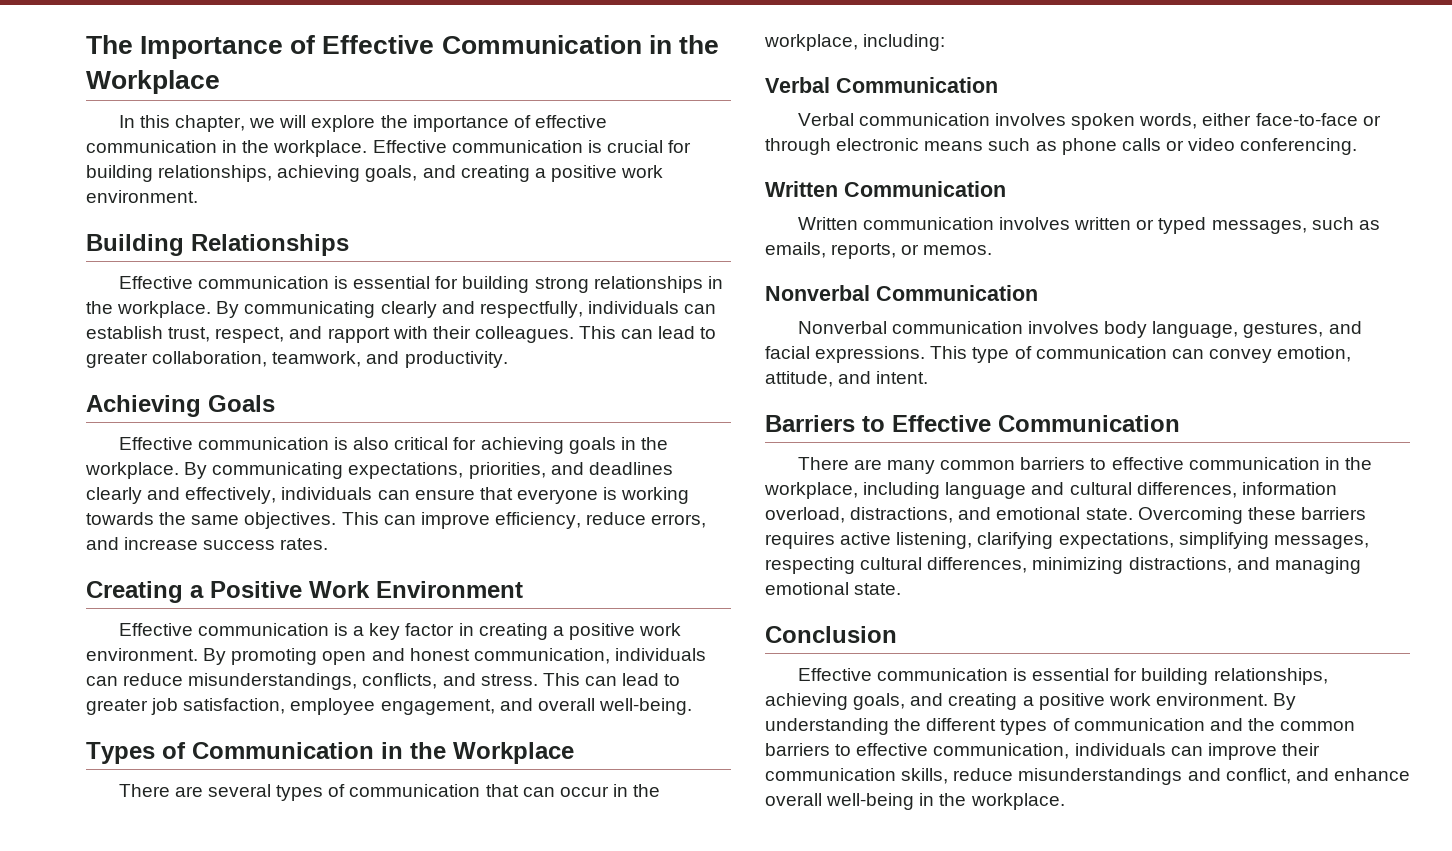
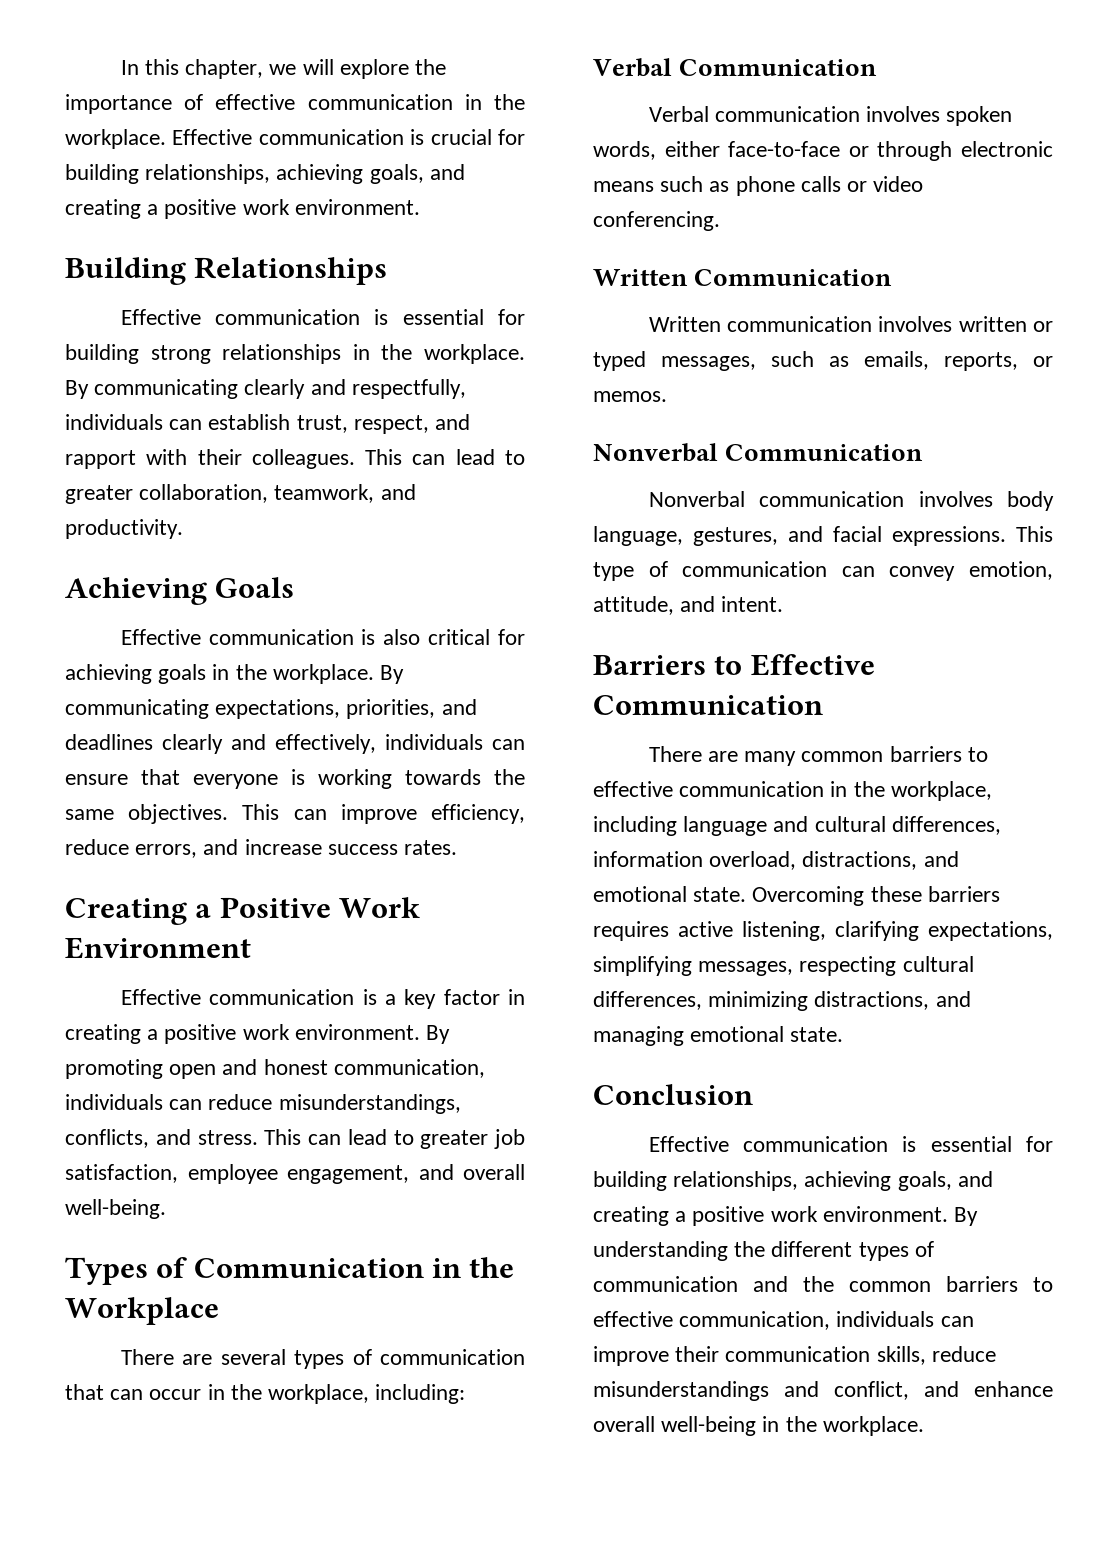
[86,35,719,59] [86,70,220,94] The Importance of Effective Communication in the Workplace // -> (120, 67) none

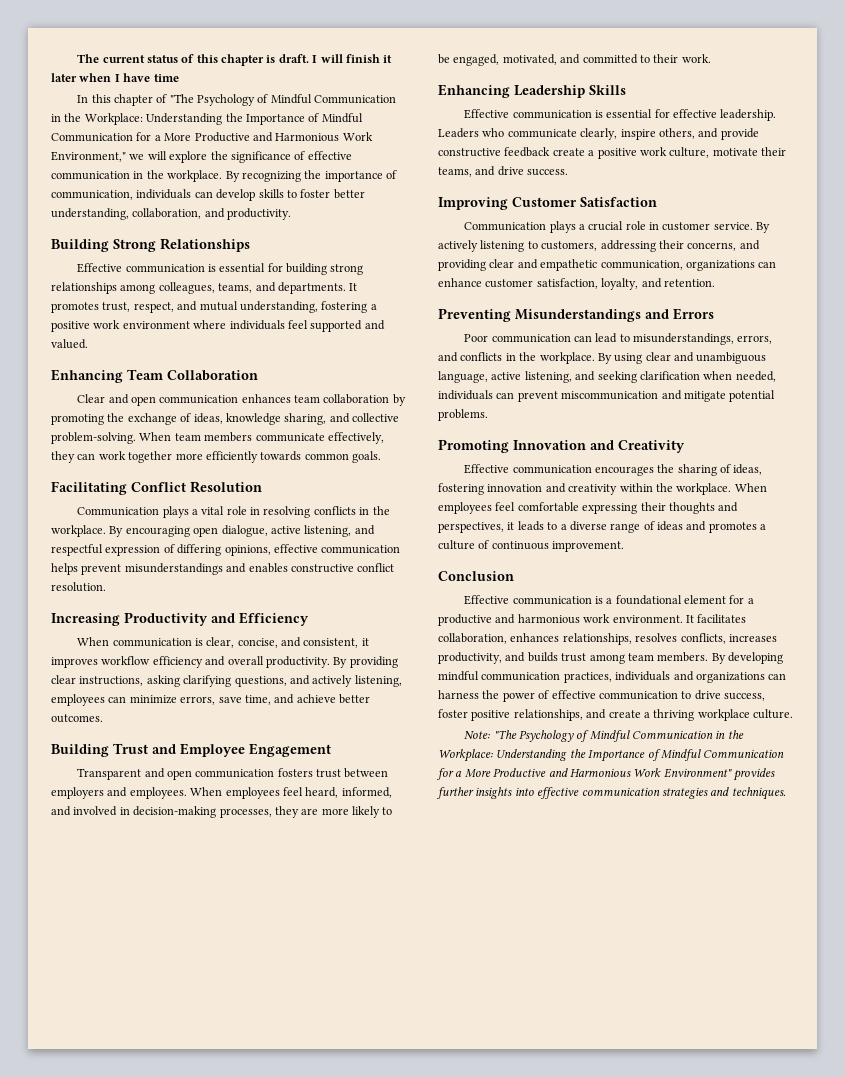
[120,59,264,79] In this chapter, -> [77,54,393,66] [51,73,179,82] [77,94,397,106] [51,113,363,125] [51,132,373,142] [51,151,126,162] The current status of this chapter is draft. I will finish it later when I have time // In this chapter of "The Psychology of Mindful Communication in the Workplace: Understanding the Importance of Mindful Communication for a More Productive and Harmonious Work Environment,"
[65,94,172,114] importance -> [230,151,291,163] significance
[172,129,525,145] [65,164,465,184] [65,199,420,219] [65,257,186,285] Effective communication is crucial for building relationships, achieving goals, and creating a positive work environment. // Building -> [225,170,397,182] [51,189,365,201] [51,208,292,220] [51,239,156,252] By recognizing the importance of communication, individuals can develop skills to foster better understanding, collaboration, and productivity. // Building Strong
[352,344,525,364] [65,379,466,399] [65,414,471,434] [65,449,525,469] [65,484,416,504] [65,519,183,539] [65,577,295,605] [120,629,525,645] [65,664,405,684] [65,699,477,719] [65,734,525,754] [65,769,525,789] [65,804,525,824] [65,839,458,858] [65,897,421,925] [65,937,251,959] [120,989,525,1009] [65,1024,451,1044] [65,1059,485,1079] [65,1094,461,1114] [65,1129,525,1149] [65,1164,525,1184] [65,1199,166,1219] [65,1257,515,1285] [65,1297,219,1325] [120,1349,525,1369] [65,1384,466,1404] [593,58,878,77] [648,106,1013,126] [593,141,1053,161] [593,176,924,196] [593,211,720,231] [593,269,893,286] [648,316,1053,332] [593,351,1053,371] [593,391,667,402] [593,443,924,462] [648,491,1054,511] [593,526,1053,546] [593,561,1053,581] [593,596,784,615] [593,654,875,676] [593,695,823,715] [648,746,988,766] [593,781,992,801] [593,816,1001,836] [593,851,959,870] [593,886,1000,906] [593,921,1053,941] [593,956,974,976] [593,991,971,1011] [593,1026,844,1046] [593,1084,753,1105] [648,1136,1053,1152] [593,1171,993,1191] [593,1206,979,1226] [593,1241,934,1261] [593,1276,1053,1292] [593,1311,974,1330] [593,1346,996,1366] [593,1381,1053,1401] [593,1416,924,1436] in the workplace. By communicating clearly and respectfully, individuals can establish trust, respect, and rapport with their colleagues. This can lead to greater collaboration, teamwork, and productivity. // Achieving Goals // Effective communication is also critical for achieving goals in the workplace. By communicating expectations, priorities, and deadlines clearly and effectively, individuals can ensure that everyone is working towards the same objectives. This can improve efficiency, reduce errors, and increase success rates. // Creating a Positive Work Environment // Effective communication is a key factor in creating a positive work environment. By promoting open and honest communication, individuals can reduce misunderstandings, conflicts, and stress. This can lead to greater job satisfaction, employee engagement, and overall well-being. // Types of Communication in the Workplace // There are several types of communication that can occur in the workplace, including: // Verbal Communication // Verbal communication involves spoken words, either face-to-face or through electronic means such as phone calls or video conferencing. // Written Communication // Written communication involves written or typed messages, such as emails, reports, or memos. // Nonverbal Communication // Nonverbal communication involves body language, gestures, and facial expressions. This type of communication can convey emotion, attitude, and intent. // Barriers to Effective Communication // There are many common barriers to effective communication in the workplace, including language and cultural differences, information overload, distractions, and emotional state. Overcoming these barriers requires active listening, clarifying expectations, simplifying messages, respecting cultural differences, minimizing distractions, and managing emotional state. // Conclusion // Effective communication is essential for building relationships, achieving goals, and creating a positive work environment. By understanding the different types of communication and the common barriers to effective communication, individuals can improve their communication skills, reduce misunderstandings and conflict, and enhance overall well-being in the workplace. -> [120,282,358,294] [51,301,377,313] [51,320,385,332] [51,339,88,349] [51,369,258,383] [77,394,406,406] [51,413,399,425] [51,432,384,444] [51,451,381,463] [51,481,262,495] [77,506,390,518] [51,525,375,537] [51,544,401,556] [51,563,395,575] [51,582,106,592] [51,612,309,626] [77,637,369,648] [51,656,398,668] [51,675,402,687] [51,694,370,706] [51,714,103,723] [51,743,331,757] [77,768,389,780] [51,787,392,799] [51,806,393,818] [438,54,711,66] [438,84,626,98] [464,109,777,121] [438,128,759,140] [438,147,786,159] [438,166,569,177] [438,197,657,210] [464,221,771,233] [438,240,760,252] [438,259,777,271] [438,278,715,290] [438,308,714,322] [464,333,773,345] [438,352,767,364] [438,371,776,383] [438,390,776,402] [438,409,488,421] [438,439,685,453] [464,464,763,476] [438,483,767,495] [438,502,739,514] [438,521,767,533] [438,540,625,552] [438,571,514,581] [464,595,754,605] [438,614,747,626] [438,633,777,645] [438,652,783,664] [438,671,787,683] [438,690,765,702] [438,709,793,721] [464,730,744,742] [438,749,785,762] [437,768,775,781] [437,787,786,800] among colleagues, teams, and departments. It promotes trust, respect, and mutual understanding, fostering a positive work environment where individuals feel supported and valued. // Enhancing Team Collaboration // Clear and open communication enhances team collaboration by promoting the exchange of ideas, knowledge sharing, and collective problem-solving. When team members communicate effectively, they can work together more efficiently towards common goals. // Facilitating Conflict Resolution // Communication plays a vital role in resolving conflicts in the workplace. By encouraging open dialogue, active listening, and respectful expression of differing opinions, effective communication helps prevent misunderstandings and enables constructive conflict resolution. // Increasing Productivity and Efficiency // When communication is clear, concise, and consistent, it improves workflow efficiency and overall productivity. By providing clear instructions, asking clarifying questions, and actively listening, employees can minimize errors, save time, and achieve better outcomes. // Building Trust and Employee Engagement // Transparent and open communication fosters trust between employers and employees. When employees feel heard, informed, and involved in decision-making processes, they are more likely to be engaged, motivated, and committed to their work. // Enhancing Leadership Skills // Effective communication is essential for effective leadership. Leaders who communicate clearly, inspire others, and provide constructive feedback create a positive work culture, motivate their teams, and drive success. // Improving Customer Satisfaction // Communication plays a crucial role in customer service. By actively listening to customers, addressing their concerns, and providing clear and empathetic communication, organizations can enhance customer satisfaction, loyalty, and retention. // Preventing Misunderstandings and Errors // Poor communication can lead to misunderstandings, errors, and conflicts in the workplace. By using clear and unambiguous language, active listening, and seeking clarification when needed, individuals can prevent miscommunication and mitigate potential problems. // Promoting Innovation and Creativity // Effective communication encourages the sharing of ideas, fostering innovation and creativity within the workplace. When employees feel comfortable expressing their thoughts and perspectives, it leads to a diverse range of ideas and promotes a culture of continuous improvement. // Conclusion // Effective communication is a foundational element for a productive and harmonious work environment. It facilitates collaboration, enhances relationships, resolves conflicts, increases productivity, and builds trust among team members. By developing mindful communication practices, individuals and organizations can harness the power of effective communication to drive success, foster positive relationships, and create a thriving workplace culture. // Note: "The Psychology of Mindful Communication in the Workplace: Understanding the Importance of Mindful Communication for a More Productive and Harmonious Work Environment" provides further insights into effective communication strategies and techniques.

